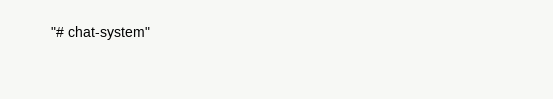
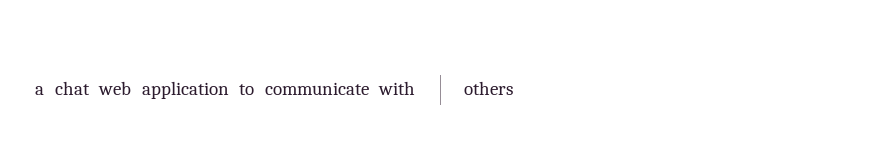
[51,26,150,40] "# chat-system" -> [35,81,513,99] a chat web application to communicate with others

